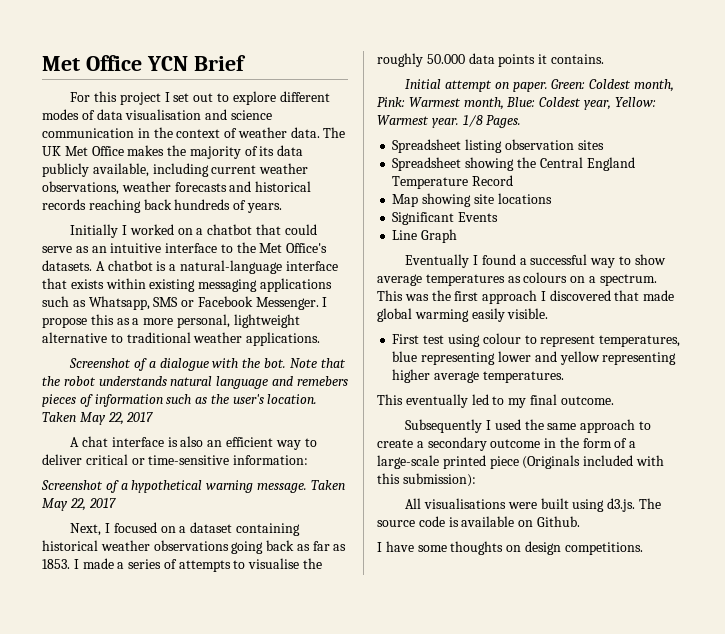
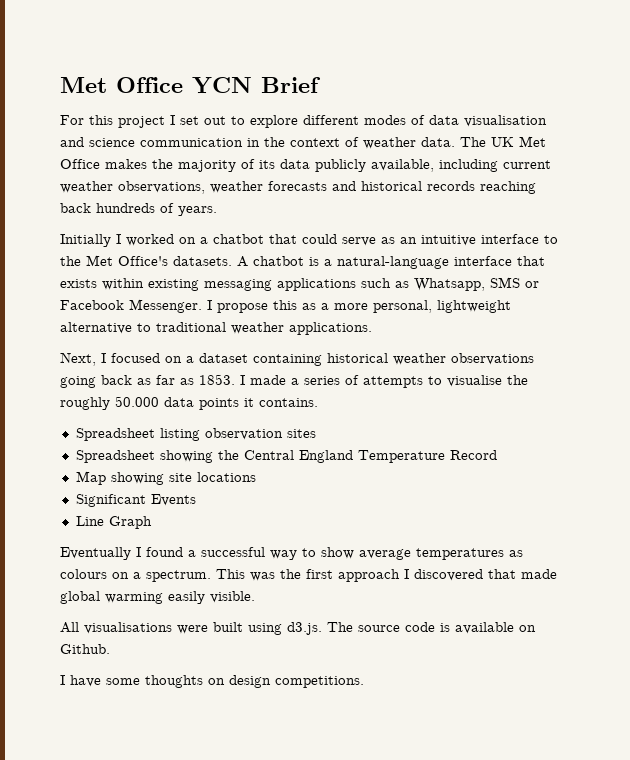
[69,358,346,371] [42,376,348,389] [42,394,318,407] [42,412,154,425] [70,436,317,450] [42,454,309,465] [41,480,345,493] [42,498,116,511] // Screenshot of a dialogue with the bot. Note that the robot understands natural language and remebers pieces of information such as the user's location. Taken May 22, 2017 // A chat interface is also an efficient way to deliver critical or time-sensitive information: // Screenshot of a hypothetical warning message. Taken May 22, 2017 -> (372, 328) none
[405,79,675,92] [377,97,656,110] [377,115,522,128] // Initial attempt on paper. Green: Coldest month, Pink: Warmest month, Blue: Coldest year, Yellow: Warmest year. 1/8 Pages. -> (318, 402) none
[392,333,681,347] [392,351,677,365] [392,369,564,383] [377,394,614,408] [405,419,652,433] [377,437,637,451] [377,455,664,469] [377,473,476,487] // First test using colour to represent temperatures, blue representing lower and yellow representing higher average temperatures. // This eventually led to my final outcome. // Subsequently I used the same approach to create a secondary outcome in the form of a large-scale printed piece (Originals included with this submission): -> (255, 597) none

